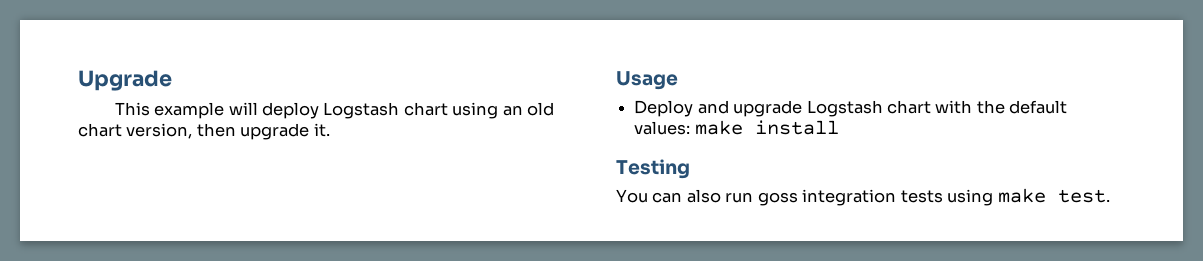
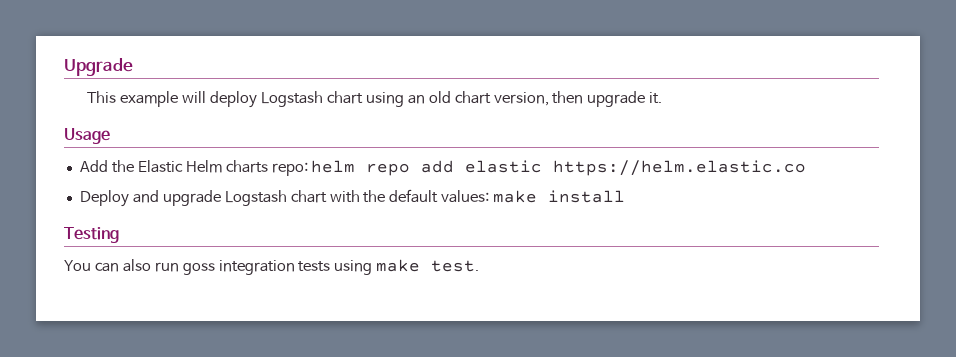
(678, 80) none -> [79,160,807,176] // Add the Elastic Helm charts repo: helm repo add elastic https://helm.elastic.co

